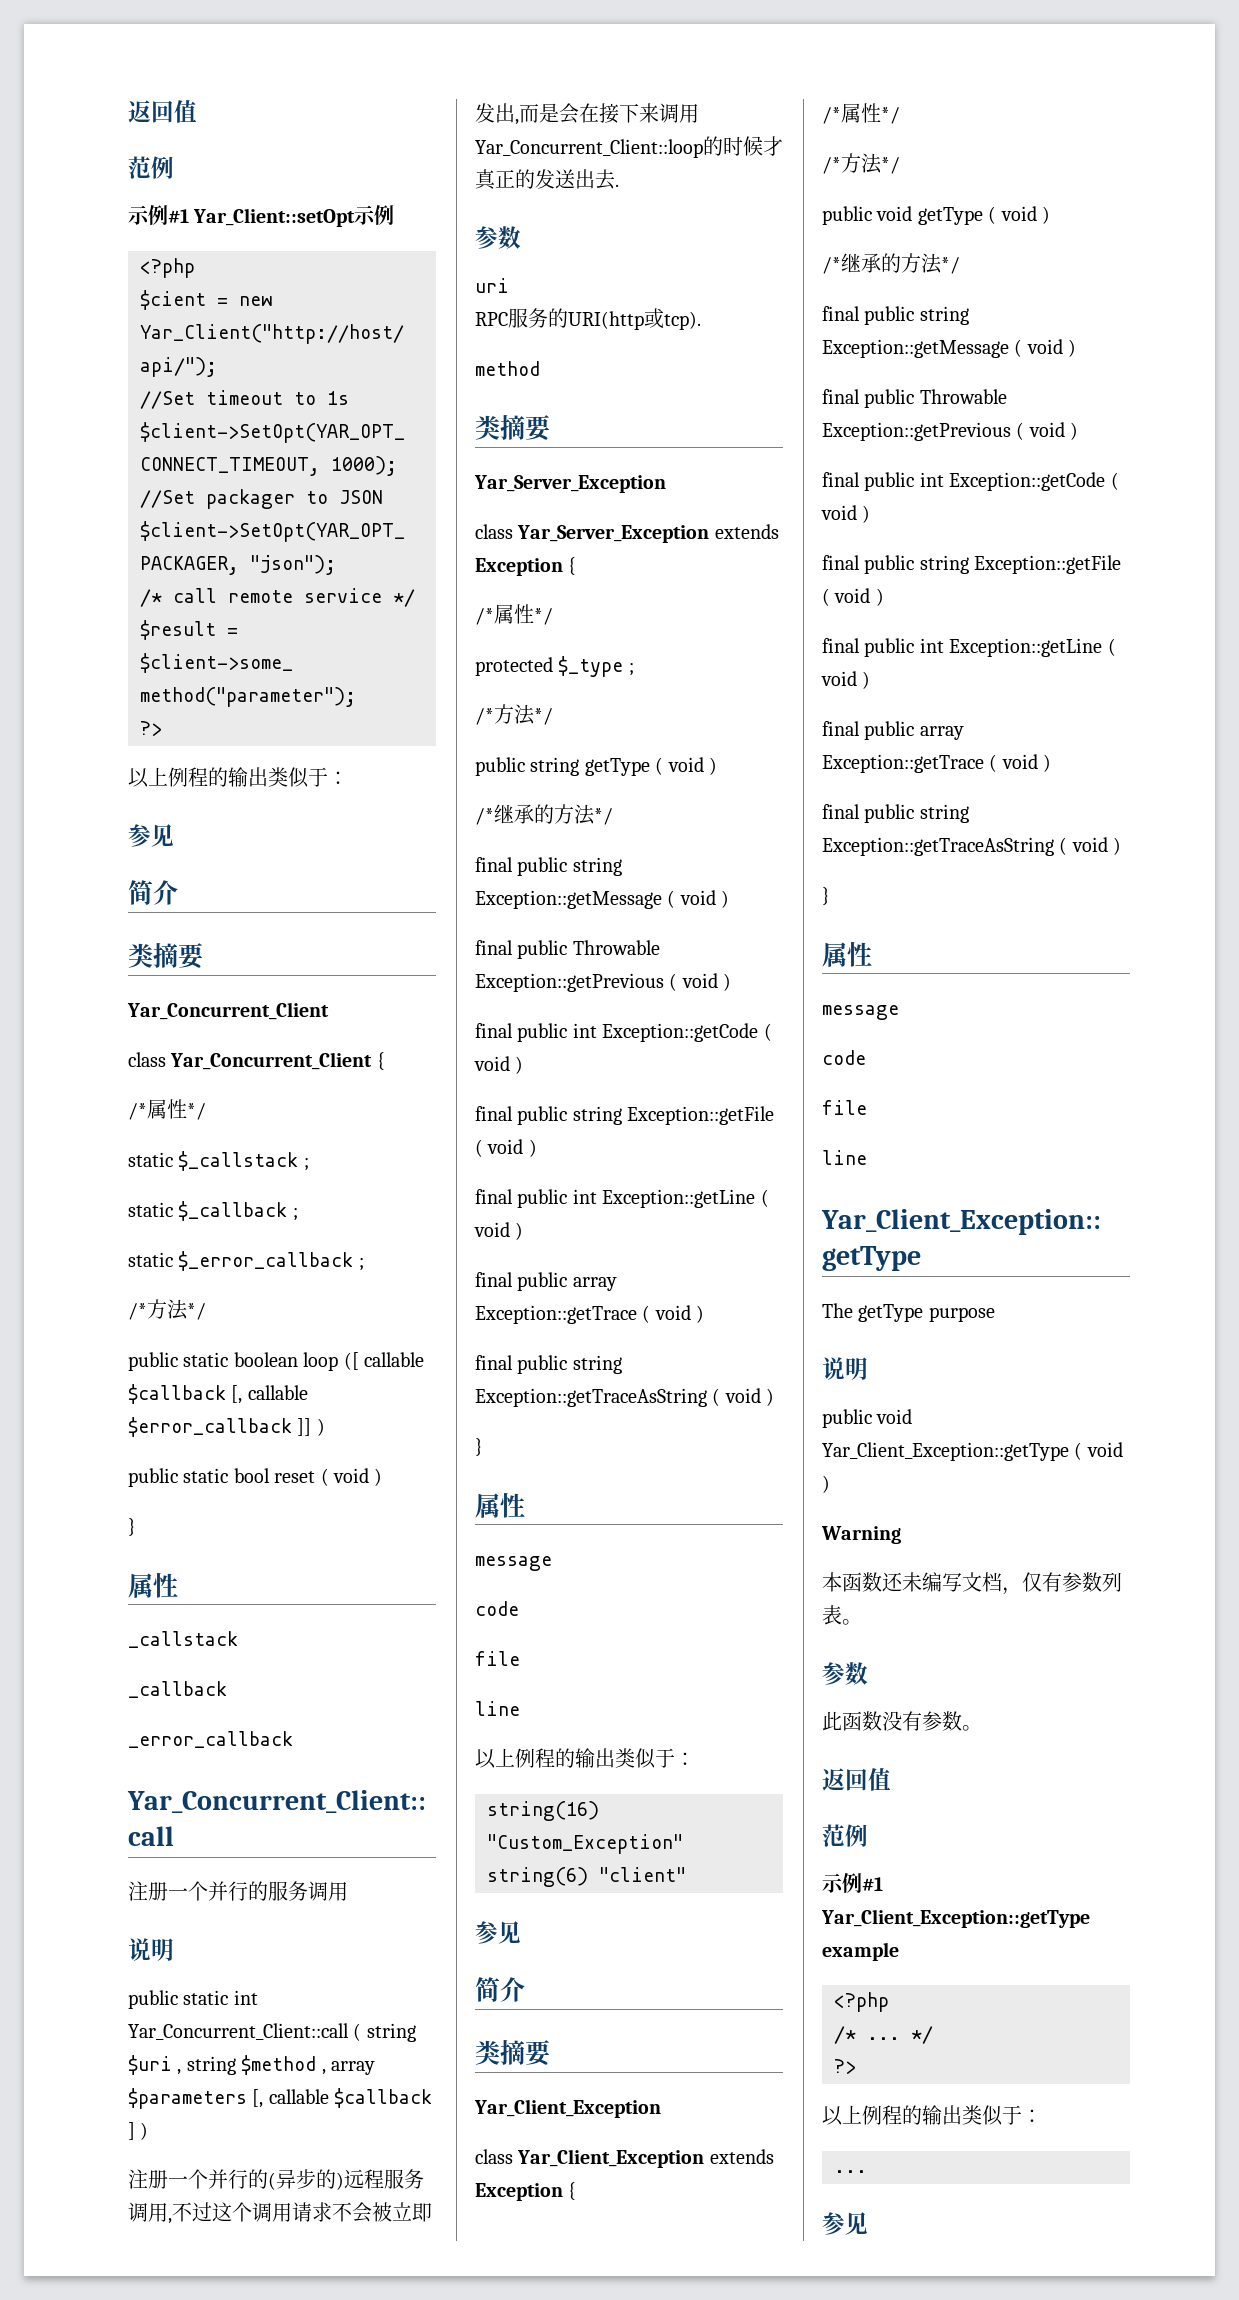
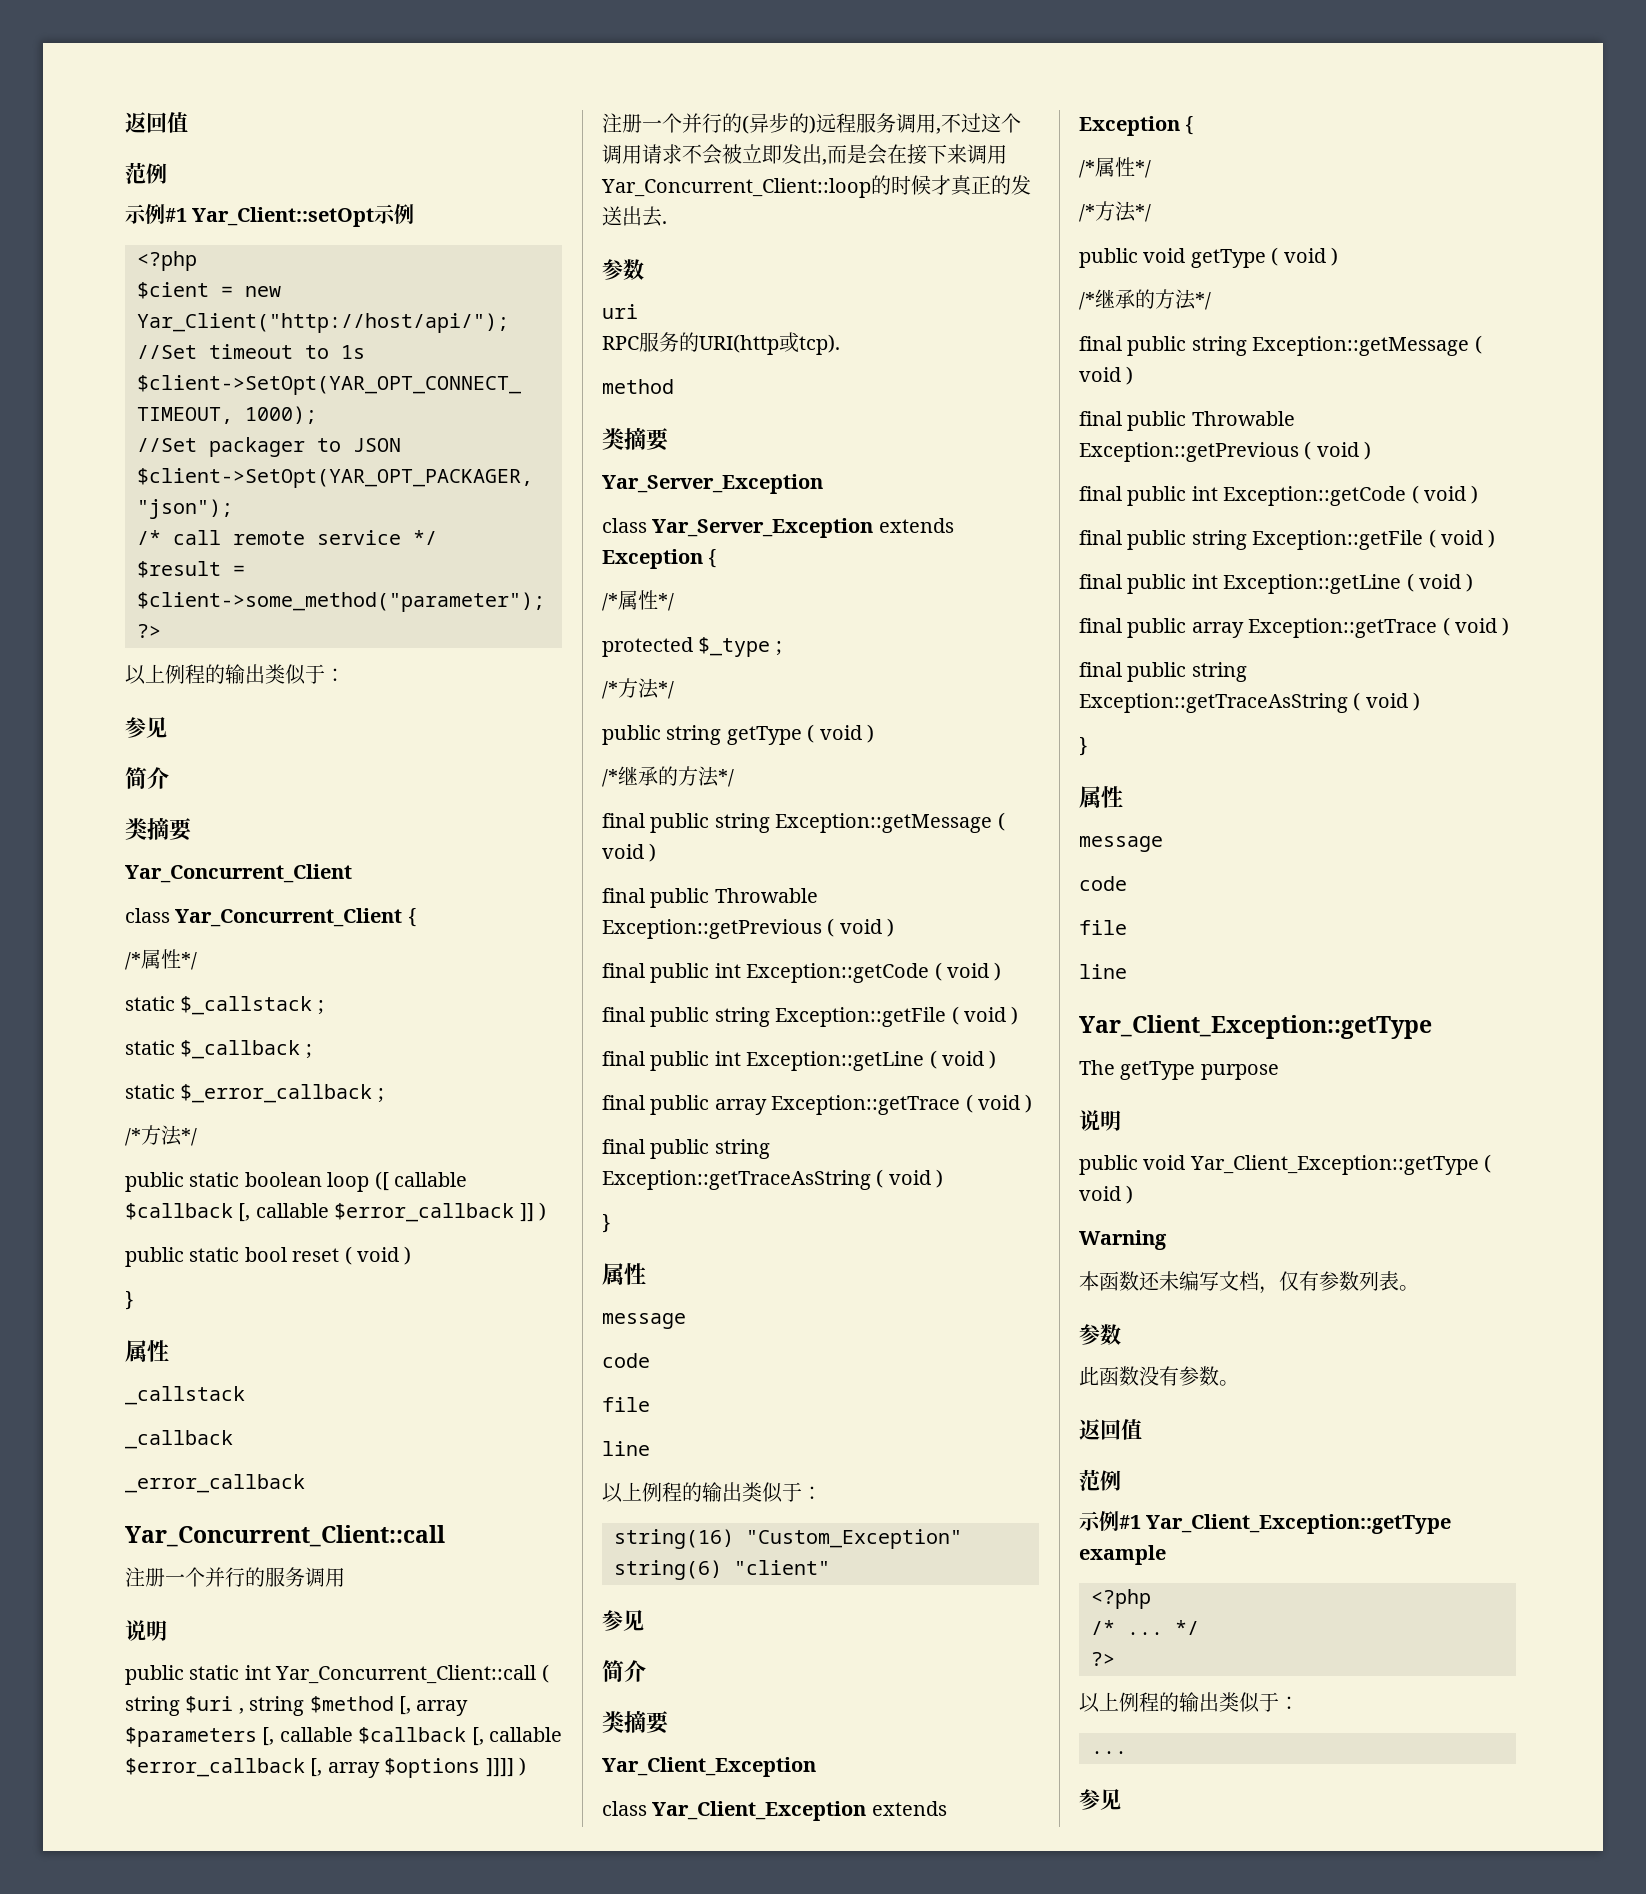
[321,2069,326,2075] , -> [399,1696,411,1715] [,
[128,2122,135,2140] ] -> [471,1727,562,1746] [125,1758,514,1778] [, callable $error_callback [, array $options ]]]]

